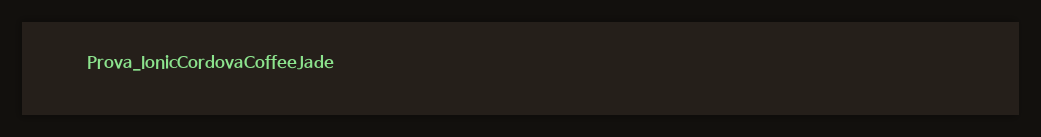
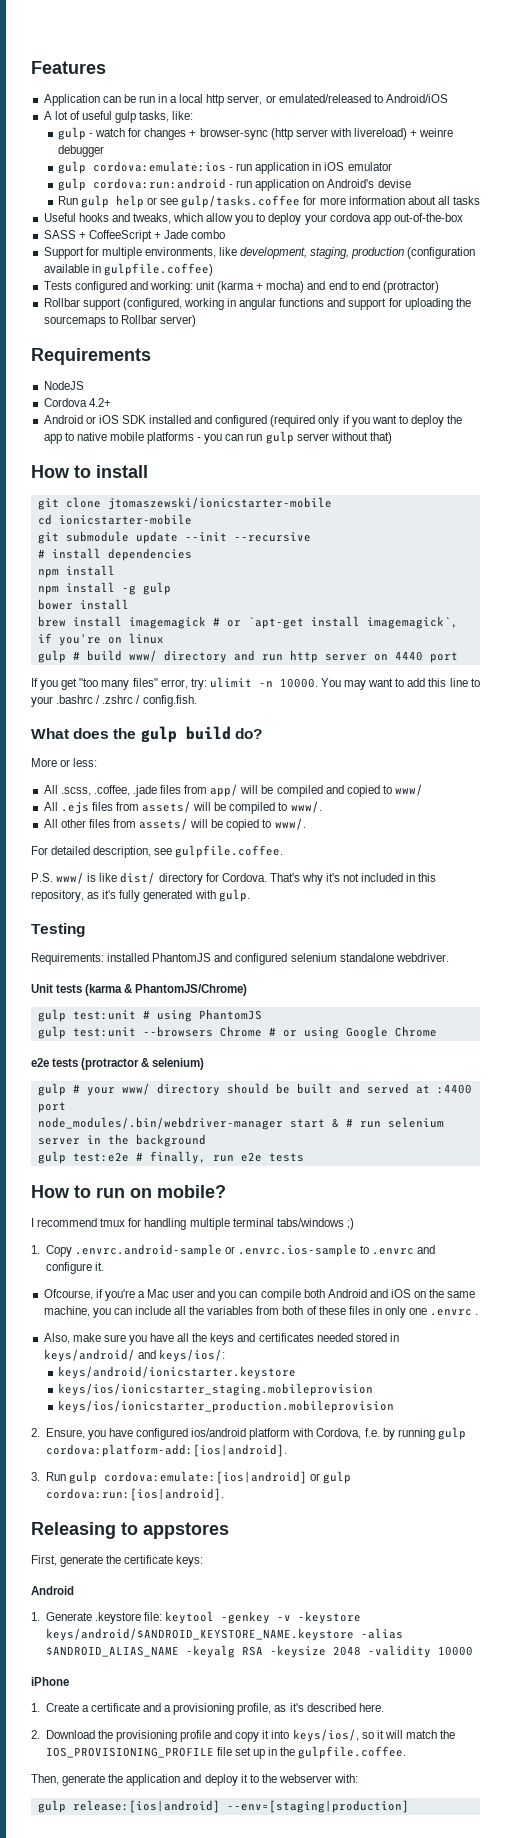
[87,55,334,71] Prova_IonicCordovaCoffeeJade -> [31,61,106,74] [43,94,448,106] [43,111,194,123] [57,127,454,140] [57,145,104,157] [57,161,392,174] [57,178,411,191] [57,195,480,208] [43,213,463,225] [43,230,226,242] [43,247,476,259] [43,263,213,276] [43,281,439,293] [43,298,471,310] [43,315,196,327] [31,348,151,365] [43,381,84,390] [43,398,111,407] [43,415,463,427] [43,431,392,444] [31,465,148,478] [37,497,332,510] [37,514,192,525] [37,531,311,544] [37,548,192,561] [37,565,115,578] [37,582,171,595] [37,599,129,610] [37,616,458,629] [37,633,164,646] [37,650,458,663] [31,677,480,690] [31,695,197,707] [31,726,262,743] [31,758,98,767] [43,784,424,797] [43,801,322,814] [43,818,306,831] [31,845,284,858] [31,872,437,885] [31,889,250,902] [31,923,85,937] [31,953,449,965] [31,984,248,996] [37,1009,262,1022] [37,1026,437,1039] [31,1058,205,1070] [37,1083,472,1096] [37,1102,66,1113] [37,1117,444,1130] [37,1134,206,1147] [37,1151,304,1164] [31,1185,226,1198] [31,1218,354,1230] [31,1244,436,1257] [45,1262,104,1274] [43,1289,476,1301] [43,1306,479,1318] [43,1333,399,1345] [43,1349,225,1362] [57,1366,296,1379] [57,1383,373,1396] [57,1400,394,1413] [31,1427,466,1440] [45,1444,287,1457] [31,1471,352,1484] [45,1488,224,1501] [31,1522,229,1539] [31,1555,204,1567] [31,1586,74,1595] [31,1611,362,1624] [45,1628,403,1641] [45,1645,473,1658] [31,1677,69,1686] [31,1703,384,1715] [31,1729,456,1742] [45,1746,407,1759] [31,1774,359,1786] [37,1800,409,1813] Features // Application can be run in a local http server, or emulated/released to Android/iOS // A lot of useful gulp tasks, like: // gulp - watch for changes + browser-sync (http server with livereload) + weinre debugger // gulp cordova:emulate:ios - run application in iOS emulator // gulp cordova:run:android - run application on Android's devise // Run gulp help or see gulp/tasks.coffee for more information about all tasks // Useful hooks and tweaks, which allow you to deploy your cordova app out-of-the-box // SASS + CoffeeScript + Jade combo // Support for multiple environments, like development, staging, production (configuration available in gulpfile.coffee) // Tests configured and working: unit (karma + mocha) and end to end (protractor) // Rollbar support (configured, working in angular functions and support for uploading the sourcemaps to Rollbar server) // Requirements // NodeJS // Cordova 4.2+ // Android or iOS SDK installed and configured (required only if you want to deploy the app to native mobile platforms - you can run gulp server without that) // How to install // git clone jtomaszewski/ionicstarter-mobile // cd ionicstarter-mobile // git submodule update --init --recursive // # install dependencies // npm install // npm install -g gulp // bower install // brew install imagemagick # or `apt-get install imagemagick`, if you're on linux // gulp # build www/ directory and run http server on 4440 port // If you get "too many files" error, try: ulimit -n 10000. You may want to add this line to your .bashrc / .zshrc / config.fish. // What does the gulp build do? // More or less: // All .scss, .coffee, .jade files from app/ will be compiled and copied to www/ // All .ejs files from assets/ will be compiled to www/. // All other files from assets/ will be copied to www/. // For detailed description, see gulpfile.coffee. // P.S. www/ is like dist/ directory for Cordova. That's why it's not included in this repository, as it's fully generated with gulp. // Testing // Requirements: installed PhantomJS and configured selenium standalone webdriver. // Unit tests (karma & PhantomJS/Chrome) // gulp test:unit # using PhantomJS // gulp test:unit --browsers Chrome # or using Google Chrome // e2e tests (protractor & selenium) // gulp # your www/ directory should be built and served at :4400 port // node_modules/.bin/webdriver-manager start & # run selenium server in the background // gulp test:e2e # finally, run e2e tests // How to run on mobile? // I recommend tmux for handling multiple terminal tabs/windows ;) // 1. Copy .envrc.android-sample or .envrc.ios-sample to .envrc and configure it. // Ofcourse, if you're a Mac user and you can compile both Android and iOS on the same machine, you can include all the variables from both of these files in only one .envrc . // Also, make sure you have all the keys and certificates needed stored in keys/android/ and keys/ios/: // keys/android/ionicstarter.keystore // keys/ios/ionicstarter_staging.mobileprovision // keys/ios/ionicstarter_production.mobileprovision // 2. Ensure, you have configured ios/android platform with Cordova, f.e. by running gulp cordova:platform-add:[ios|android]. // 3. Run gulp cordova:emulate:[ios|android] or gulp cordova:run:[ios|android]. // Releasing to appstores // First, generate the certificate keys: // Android // 1. Generate .keystore file: keytool -genkey -v -keystore keys/android/$ANDROID_KEYSTORE_NAME.keystore -alias $ANDROID_ALIAS_NAME -keyalg RSA -keysize 2048 -validity 10000 // iPhone // 1. Create a certificate and a provisioning profile, as it's described here. // 2. Download the provisioning profile and copy it into keys/ios/, so it will match the IOS_PROVISIONING_PROFILE file set up in the gulpfile.coffee. // Then, generate the application and deploy it to the webserver with: // gulp release:[ios|android] --env=[staging|production]

